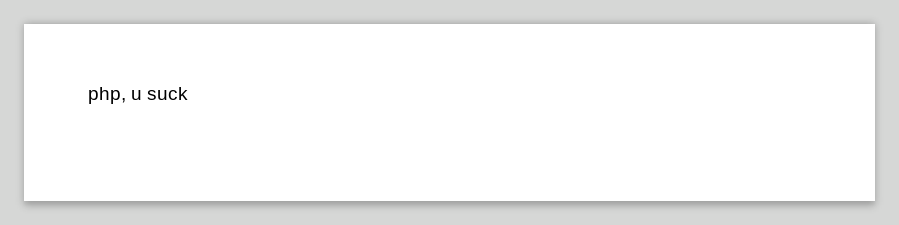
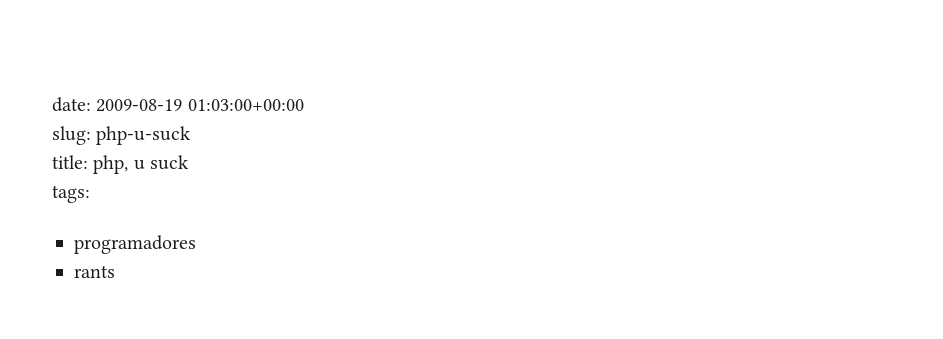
(88, 95) none -> [52,97,304,112] [52,126,192,145] [52,155,88,169] date: 2009-08-19 01:03:00+00:00 // slug: php-u-suck // title:
(189, 93) none -> [52,185,90,203] [74,235,196,254] [74,265,115,278] // tags: // programadores // rants

